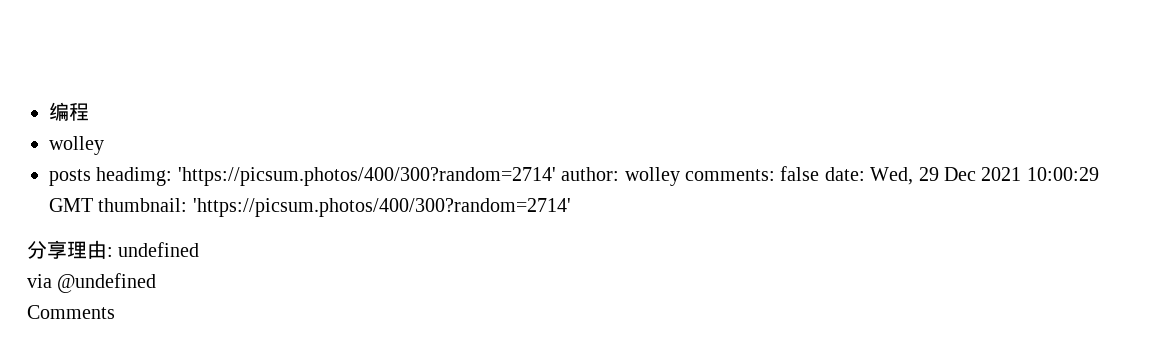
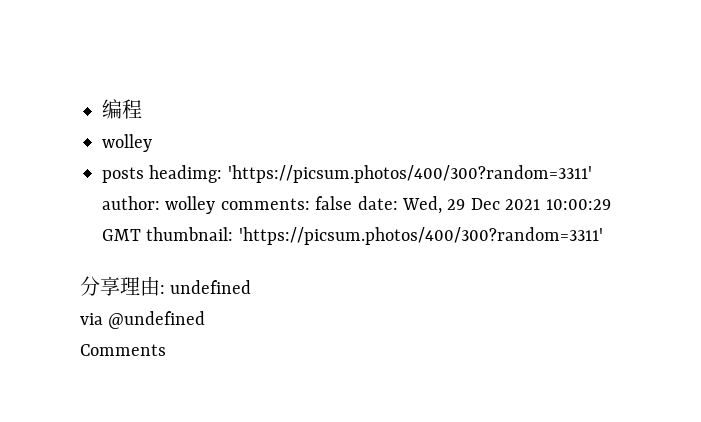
[177,167,556,186] 'https://picsum.photos/400/300?random=2714' -> [227,165,592,183] 'https://picsum.photos/400/300?random=3311'
[192,198,571,217] 'https://picsum.photos/400/300?random=2714' -> [238,227,603,245] 'https://picsum.photos/400/300?random=3311'

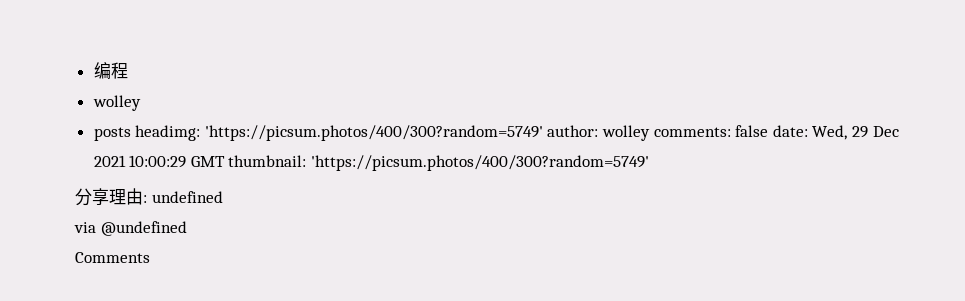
[227,165,592,183] 'https://picsum.photos/400/300?random=3311' -> [204,125,543,141] 'https://picsum.photos/400/300?random=5749'
[238,227,603,245] 'https://picsum.photos/400/300?random=3311' -> [311,155,650,171] 'https://picsum.photos/400/300?random=5749'

